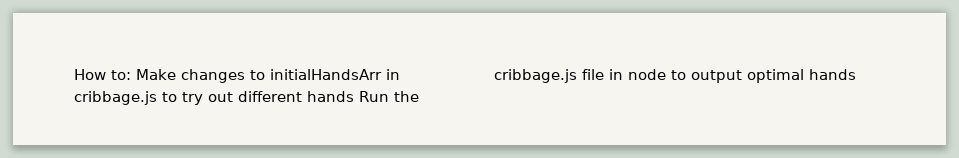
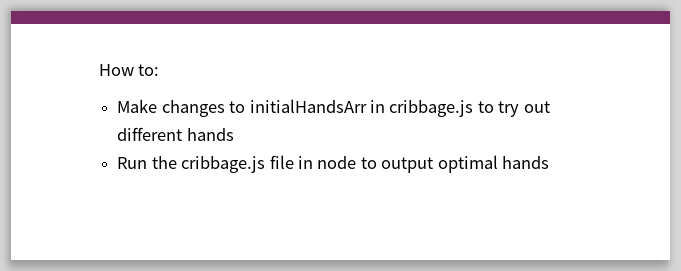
(131, 75) none -> (160, 70) //
(354, 96) none -> (234, 134) //

